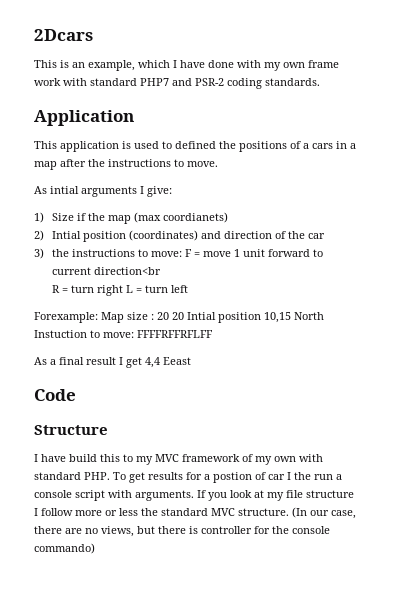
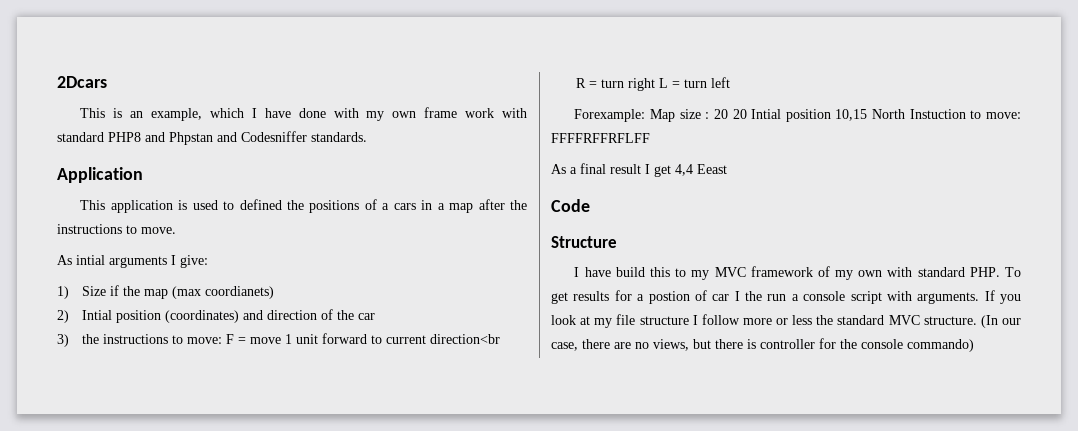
[140,78,262,89] PHP7 and PSR-2 coding -> [108,131,307,145] PHP8 and Phpstan and Codesniffer

